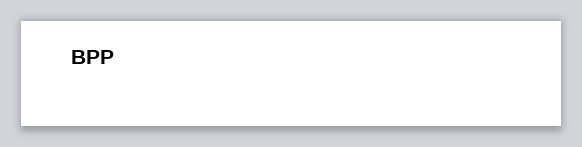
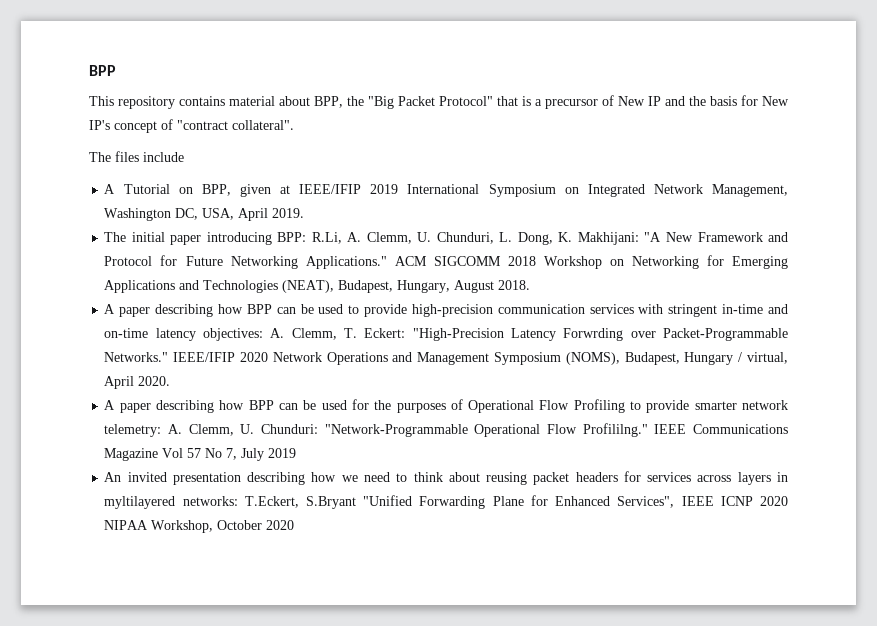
[71,50,114,64] BPP -> [89,65,116,76] [89,95,789,109] [89,119,294,133] [89,151,184,162] [104,184,789,197] [104,208,305,221] [104,232,788,245] [104,255,788,269] [104,280,531,293] [104,304,789,317] [104,328,789,341] [104,352,788,365] [104,376,171,389] [104,399,789,413] [104,423,788,437] [104,448,297,461] [104,471,788,485] [104,495,789,509] [104,520,295,533] BPP // This repository contains material about BPP, the "Big Packet Protocol" that is a precursor of New IP and the basis for New IP's concept of "contract collateral". // The files include // A Tutorial on BPP, given at IEEE/IFIP 2019 International Symposium on Integrated Network Management, Washington DC, USA, April 2019. // The initial paper introducing BPP: R.Li, A. Clemm, U. Chunduri, L. Dong, K. Makhijani: "A New Framework and Protocol for Future Networking Applications." ACM SIGCOMM 2018 Workshop on Networking for Emerging Applications and Technologies (NEAT), Budapest, Hungary, August 2018. // A paper describing how BPP can be used to provide high-precision communication services with stringent in-time and on-time latency objectives: A. Clemm, T. Eckert: "High-Precision Latency Forwrding over Packet-Programmable Networks." IEEE/IFIP 2020 Network Operations and Management Symposium (NOMS), Budapest, Hungary / virtual, April 2020. // A paper describing how BPP can be used for the purposes of Operational Flow Profiling to provide smarter network telemetry: A. Clemm, U. Chunduri: "Network-Programmable Operational Flow Profililng." IEEE Communications Magazine Vol 57 No 7, July 2019 // An invited presentation describing how we need to think about reusing packet headers for services across layers in myltilayered networks: T.Eckert, S.Bryant "Unified Forwarding Plane for Enhanced Services", IEEE ICNP 2020 NIPAA Workshop, October 2020

